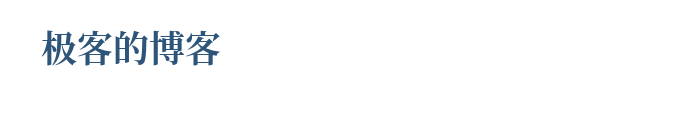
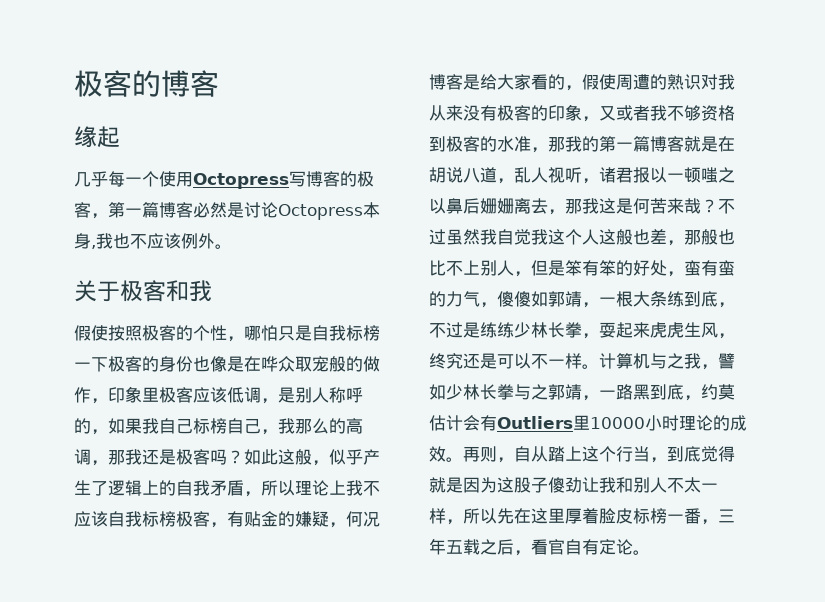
(221, 48) none -> [74,126,120,148] [74,171,374,189] [74,202,380,220] [74,233,232,249] [74,280,212,302] [74,325,380,342] [74,356,380,372] [74,386,363,404] [74,418,363,435] [74,449,380,466] [74,480,380,497] [74,511,380,528] [429,74,735,91] [429,104,735,122] [429,136,735,153] [429,167,735,184] [429,198,735,215] [429,229,735,246] [429,260,735,277] [429,291,735,308] [429,322,735,339] [429,353,735,370] [429,384,735,401] [429,415,747,431] [429,446,735,463] [429,477,718,493] [429,508,735,525] [429,538,650,556] // 缘起 // 几乎每一个使用Octopress写博客的极客，第一篇博客必然是讨论Octopress本身,我也不应该例外。 // 关于极客和我 // 假使按照极客的个性，哪怕只是自我标榜一下极客的身份也像是在哗众取宠般的做作，印象里极客应该低调，是别人称呼的，如果我自己标榜自己，我那么的高调，那我还是极客吗？如此这般，似乎产生了逻辑上的自我矛盾，所以理论上我不应该自我标榜极客，有贴金的嫌疑，何况博客是给大家看的，假使周遭的熟识对我从来没有极客的印象，又或者我不够资格到极客的水准，那我的第一篇博客就是在胡说八道，乱人视听，诸君报以一顿嗤之以鼻后姗姗离去，那我这是何苦来哉？不过虽然我自觉我这个人这般也差，那般也比不上别人，但是笨有笨的好处，蛮有蛮的力气，傻傻如郭靖，一根大条练到底，不过是练练少林长拳，耍起来虎虎生风，终究还是可以不一样。计算机与之我，譬如少林长拳与之郭靖，一路黑到底，约莫估计会有Outliers里10000小时理论的成效。再则，自从踏上这个行当，到底觉得就是因为这股子傻劲让我和别人不太一样，所以先在这里厚着脸皮标榜一番，三年五载之后，看官自有定论。

